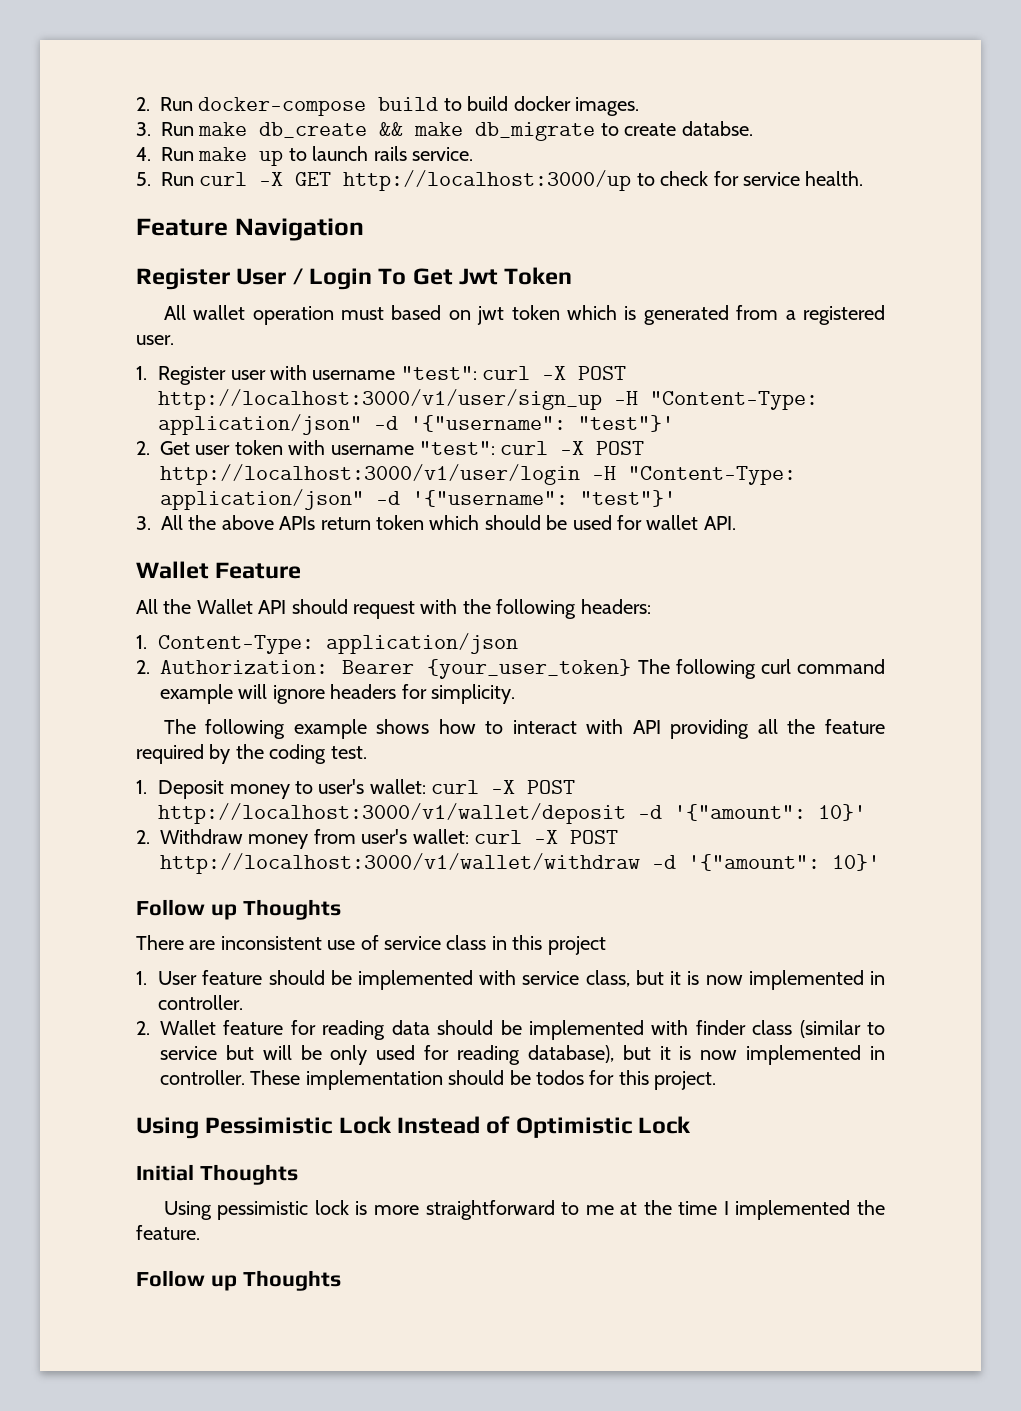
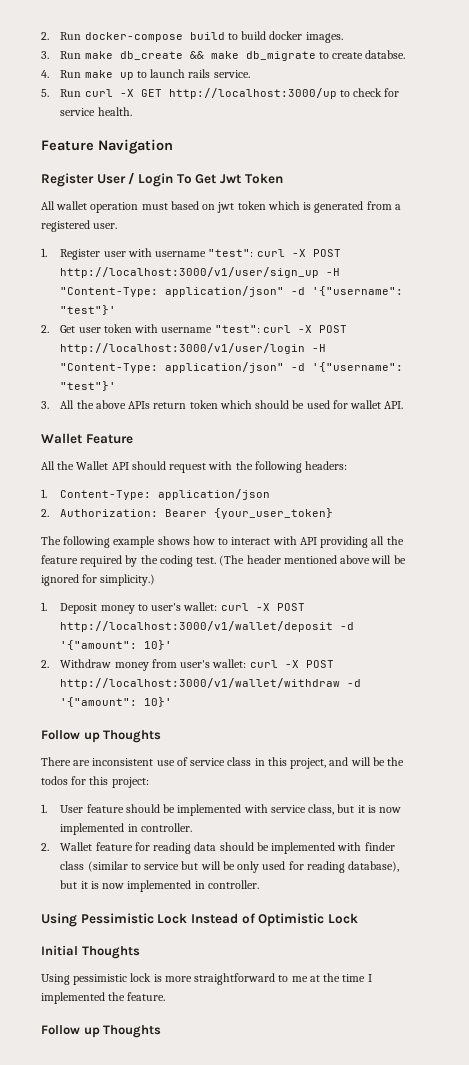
[637,659,885,679] [160,684,515,704] The following curl command example will ignore headers for simplicity. -> (334, 513) none
(367, 752) none -> [219,555,406,566] [41,574,156,586] (The header mentioned above will be ignored for simplicity.)
[547,936,606,955] project -> [290,757,405,769] [41,776,149,788] project, and will be the todos for this project:
[250,1070,717,1090] These implementation should be todos for this project. -> (259, 884) none

